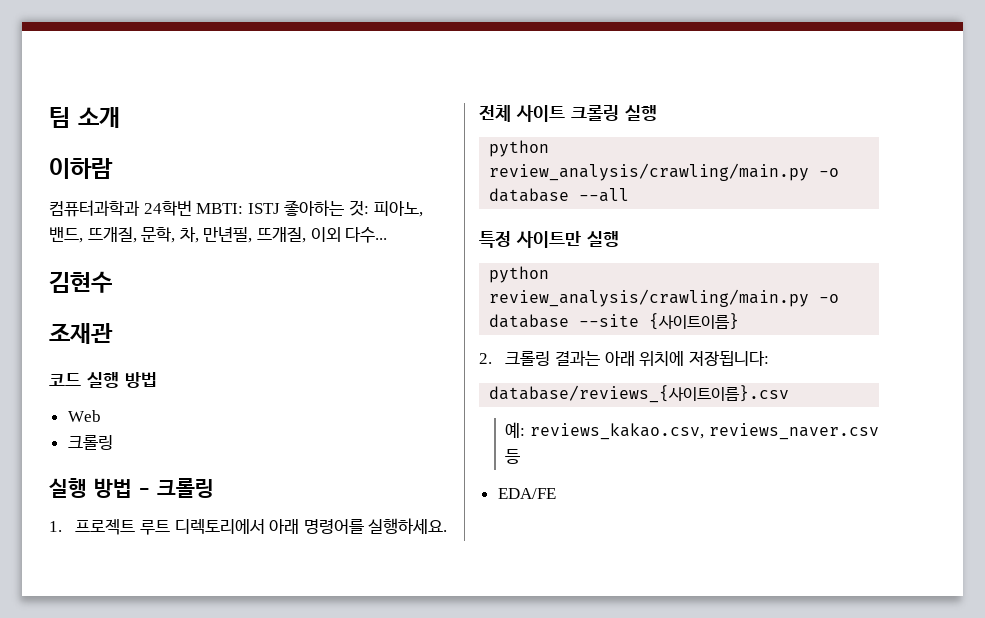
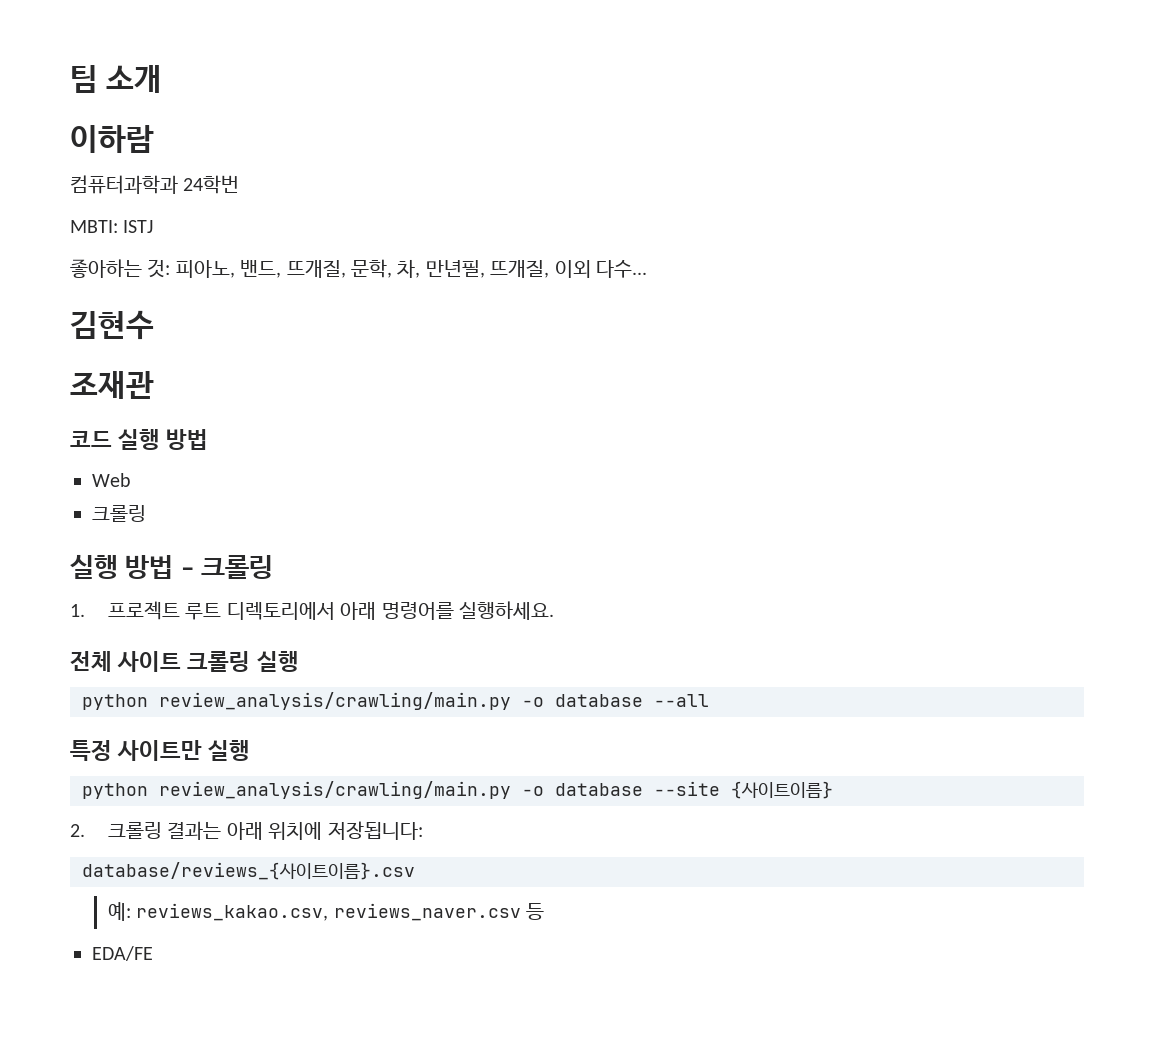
(192, 208) none -> (240, 184) //
(280, 208) none -> (154, 226) //

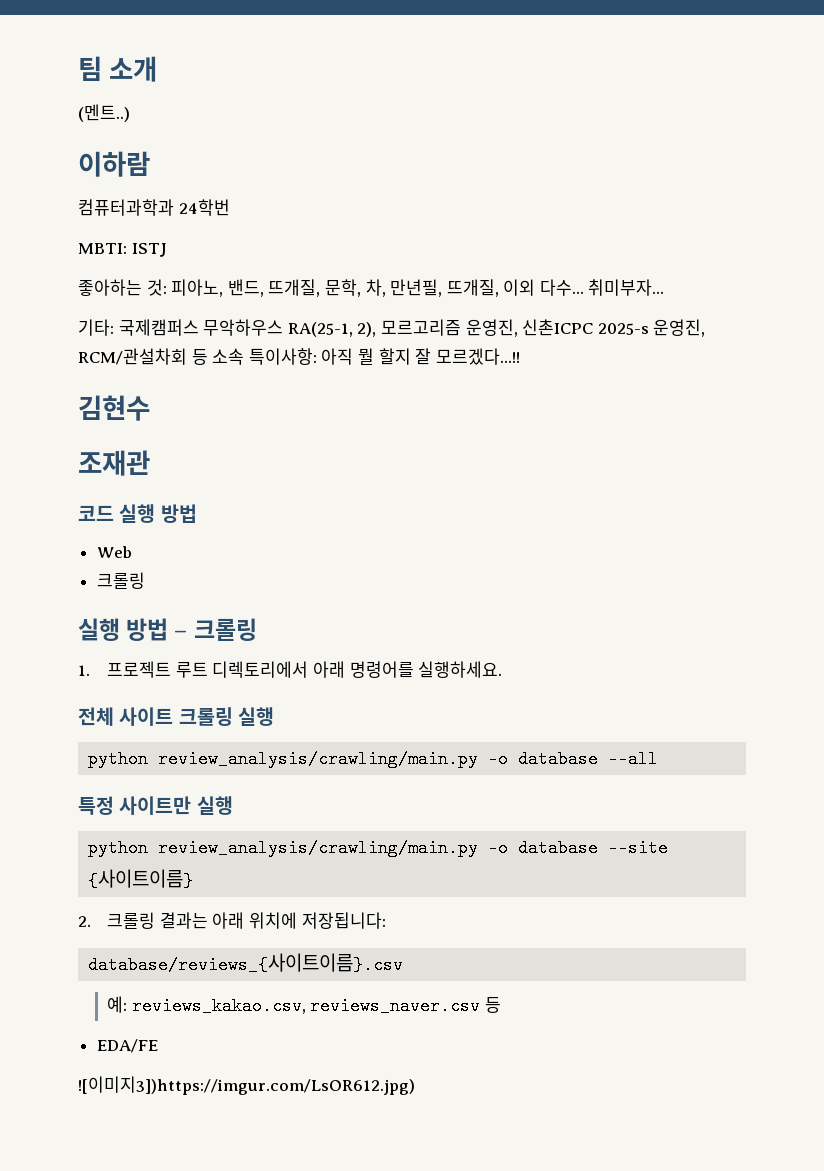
(163, 79) none -> [78,104,130,122] // (멘트..)
(647, 269) none -> [588,279,665,296] [78,319,706,337] [78,348,520,365] 취미부자... // 기타: 국제캠퍼스 무악하우스 RA(25-1, 2), 모르고리즘 운영진, 신촌ICPC 2025-s 운영진, RCM/관설차회 등 소속 특이사항: 아직 뭘 할지 잘 모르겠다...!!
(153, 953) none -> [78,1076,415,1095] // ![이미지3])https://imgur.com/LsOR612.jpg)

